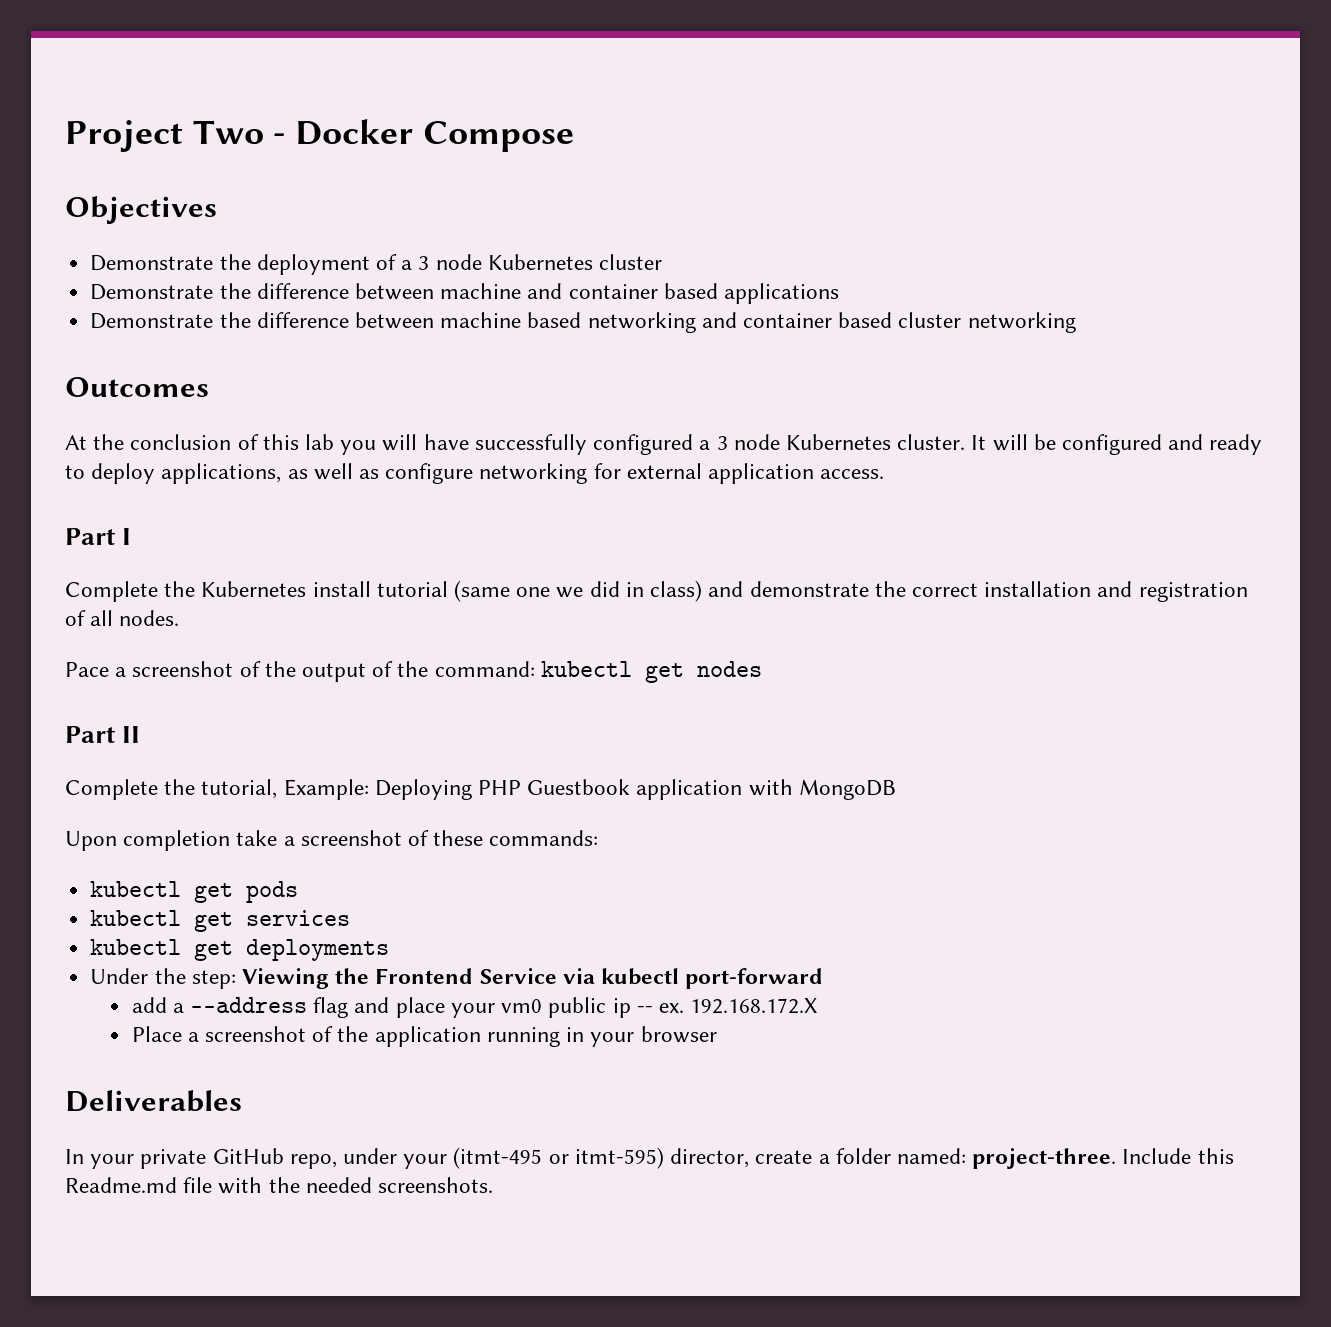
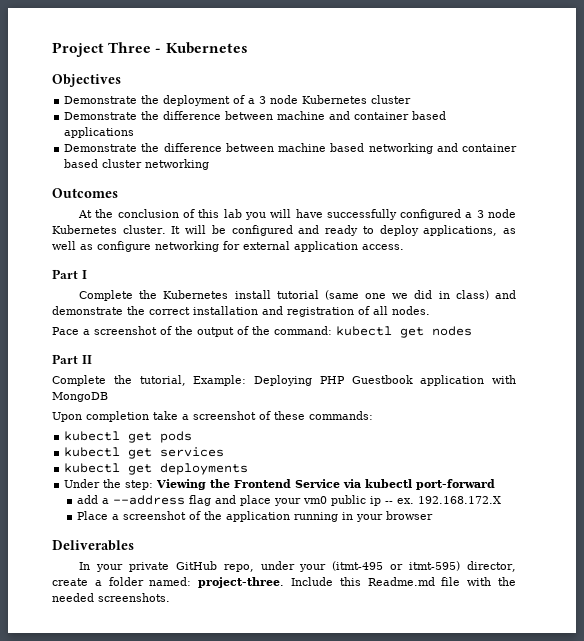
[192,119,574,152] Two - Docker Compose -> [108,42,248,54] Three - Kubernetes

